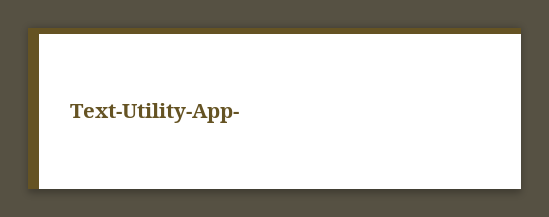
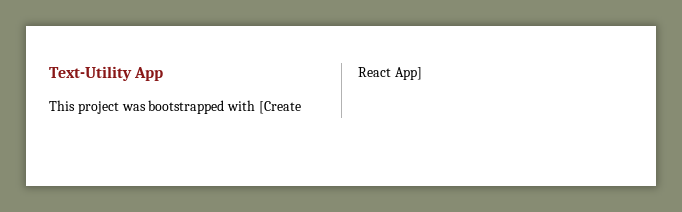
[70,103,239,123] Text-Utility-App- -> [49,66,164,81] [49,100,301,114] [358,67,422,80] Text-Utility App // This project was bootstrapped with [Create React App]

